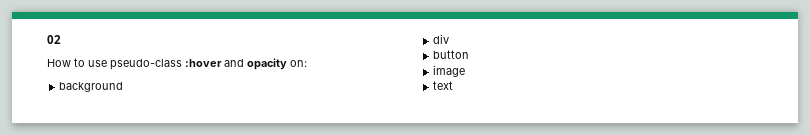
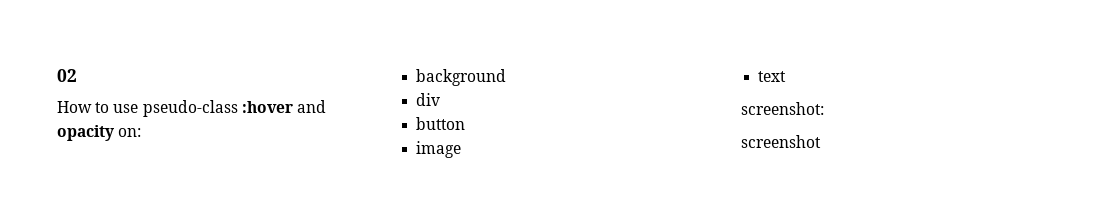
(454, 85) none -> [741,102,824,115] [741,135,821,148] // screenshot: // screenshot

